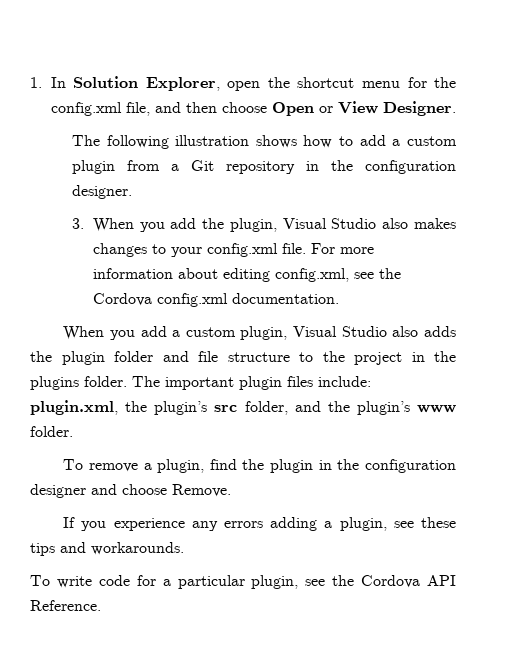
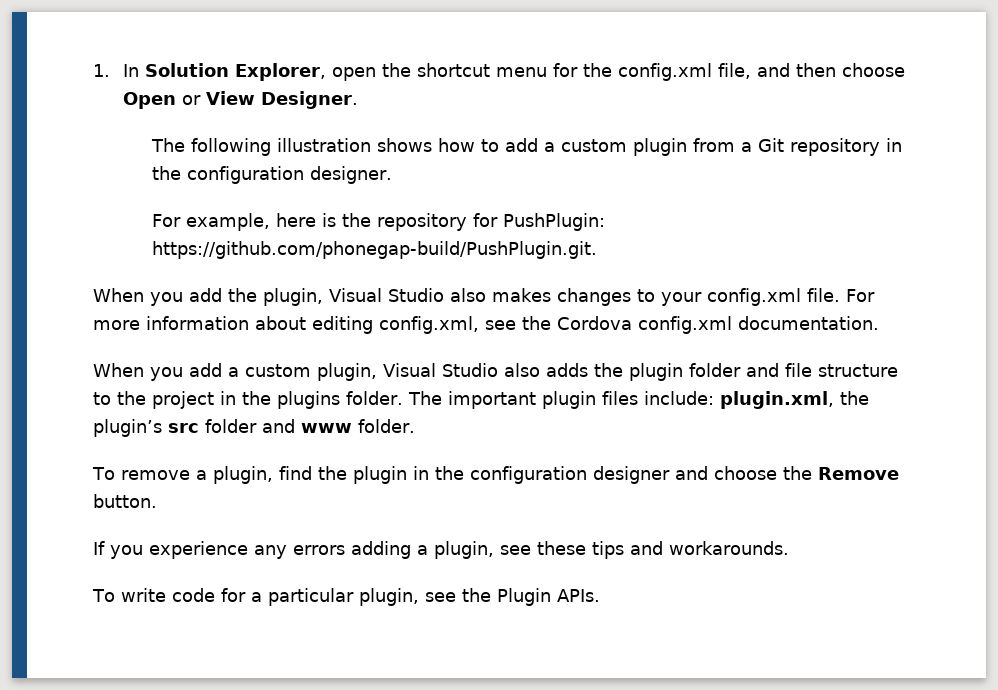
[71,218,84,229] 3. -> [152,213,606,231] [152,241,598,259] For example, here is the repository for PushPlugin: https://github.com/phonegap-build/PushPlugin.git. //
[244,401,410,415] folder, and the plugin’s -> [205,419,295,433] folder and
[172,484,231,497] Remove. -> [782,466,899,480] [93,494,157,508] the Remove button.
[361,575,456,588] [30,600,101,611] Cordova API Reference. -> [496,588,600,606] Plugin APIs.

